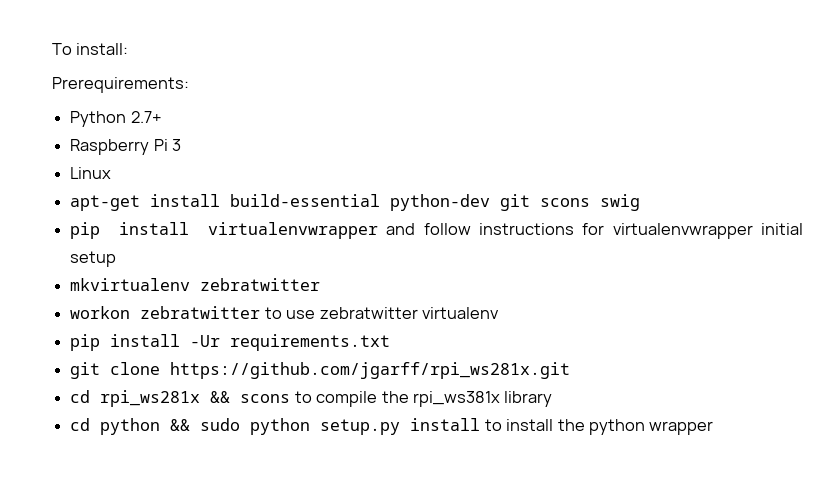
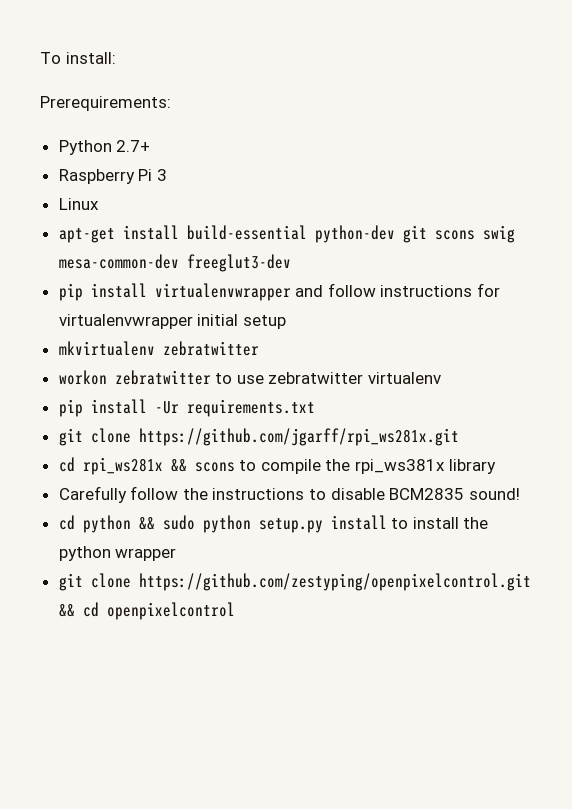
(641, 202) none -> [58,254,291,272] mesa-common-dev freeglut3-dev
(553, 399) none -> [58,486,520,503] // Carefully follow the instructions to disable BCM2835 sound!
(714, 428) none -> [58,573,531,591] [58,602,235,620] // git clone https://github.com/zestyping/openpixelcontrol.git && cd openpixelcontrol

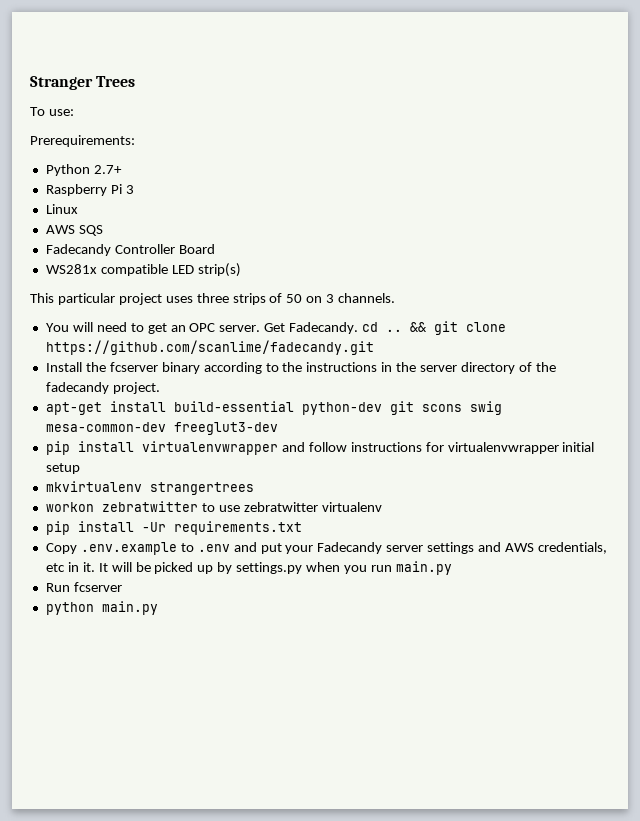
[40,52,116,64] To install: -> [30,76,136,90] [30,107,74,116] Stranger Trees // To use:
(99, 204) none -> [45,225,103,236] [45,244,215,256] [45,263,241,277] [30,293,396,305] [45,321,507,335] [45,340,374,355] [45,362,556,374] [45,382,160,394] // AWS SQS // Fadecandy Controller Board // WS281x compatible LED strip(s) // This particular project uses three strips of 50 on 3 channels. // You will need to get an OPC server. Get Fadecandy. cd .. && git clone https://github.com/scanlime/fadecandy.git // Install the fcserver binary according to the instructions in the server directory of the fadecandy project.
[162,341,259,356] zebratwitter -> [149,482,254,495] strangertrees
[58,428,459,446] [58,457,496,475] [58,486,520,503] [58,515,489,533] [58,546,177,561] [58,573,531,591] [58,602,235,620] git clone https://github.com/jgarff/rpi_ws281x.git // cd rpi_ws281x && scons to compile the rpi_ws381x library // Carefully follow the instructions to disable BCM2835 sound! // cd python && sudo python setup.py install to install the python wrapper // git clone https://github.com/zestyping/openpixelcontrol.git && cd openpixelcontrol -> [45,542,607,555] [45,561,452,575] [45,582,122,592] [45,601,158,615] Copy .env.example to .env and put your Fadecandy server settings and AWS credentials, etc in it. It will be picked up by settings.py when you run main.py // Run fcserver // python main.py

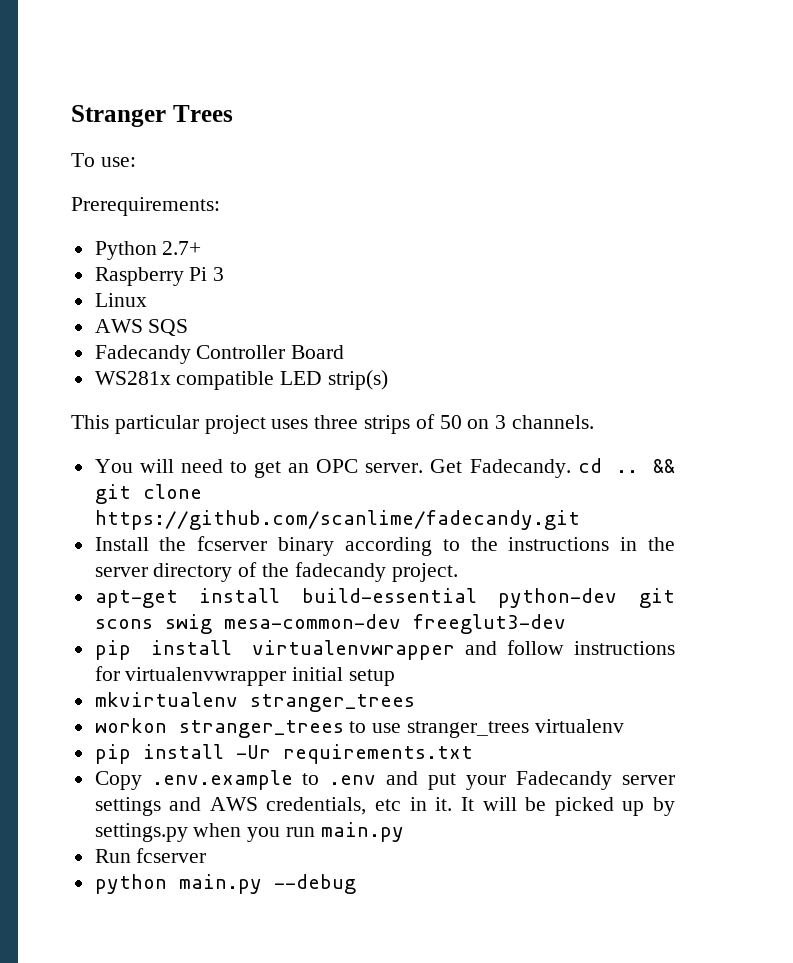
[149,482,254,495] strangertrees -> [249,694,415,712] stranger_trees
[101,501,198,512] zebratwitter -> [178,720,344,738] stranger_trees
[243,502,318,512] zebratwitter -> [407,721,530,738] stranger_trees
(158, 608) none -> [273,874,356,894] --debug

